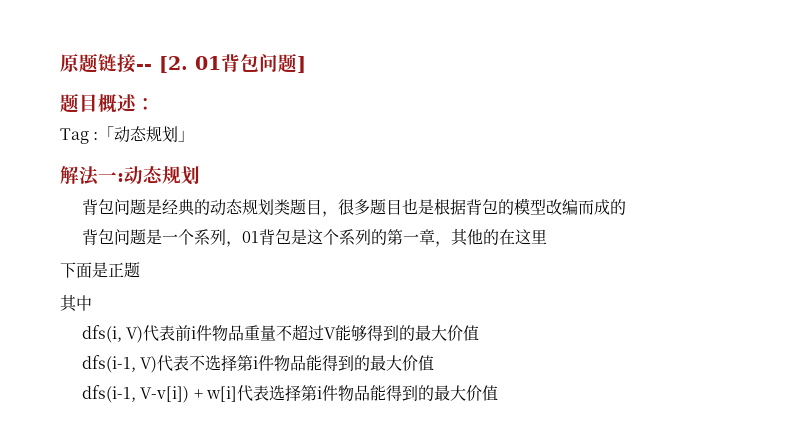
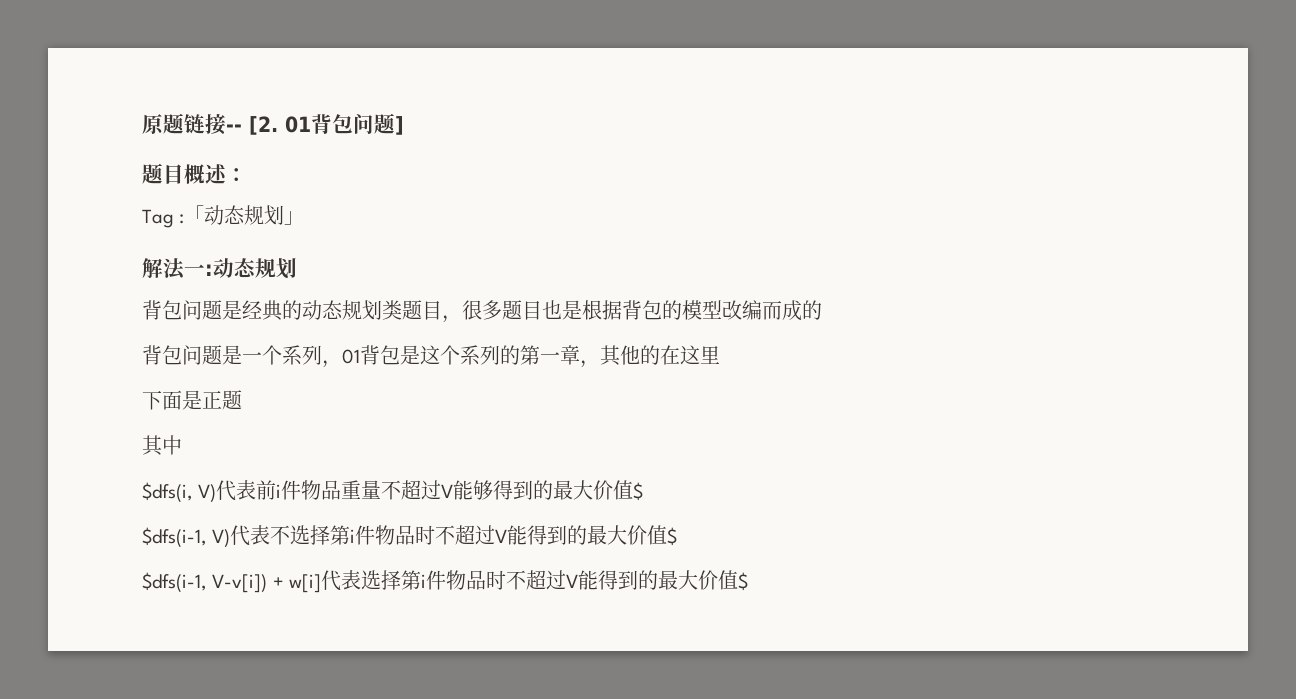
[82,325,123,343] dfs(i, -> [142,482,193,503] $dfs(i,
[82,355,137,373] // dfs(i-1, -> [633,482,644,501] [142,527,207,548] $ // $dfs(i-1,
[306,355,435,371] [82,385,137,403] 能得到的最大价值 // dfs(i-1, -> [415,525,678,546] [142,572,207,593] 时不超过V能得到的最大价值$ // $dfs(i-1,
[370,385,499,401] 能得到的最大价值 -> [486,570,749,591] 时不超过V能得到的最大价值$

